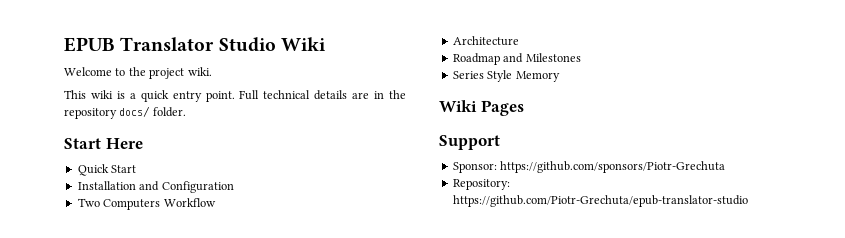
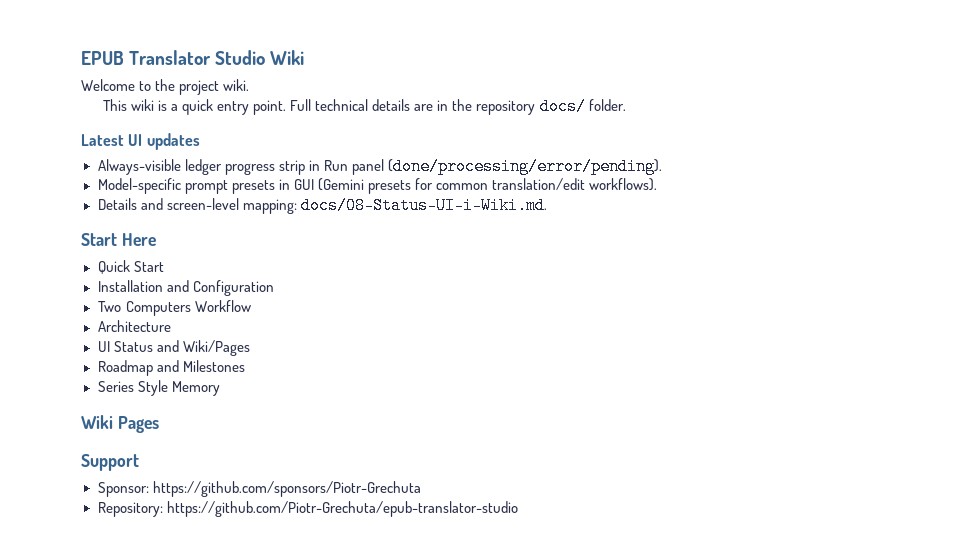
(186, 112) none -> [81,133,200,150] [97,158,662,175] [97,178,658,194] [97,197,547,214] // Latest UI updates // Always-visible ledger progress strip in Run panel (done/processing/error/pending). // Model-specific prompt presets in GUI (Gemini presets for common translation/edit workflows). // Details and screen-level mapping: docs/08-Status-UI-i-Wiki.md.
(519, 41) none -> [97,340,250,356] // UI Status and Wiki/Pages

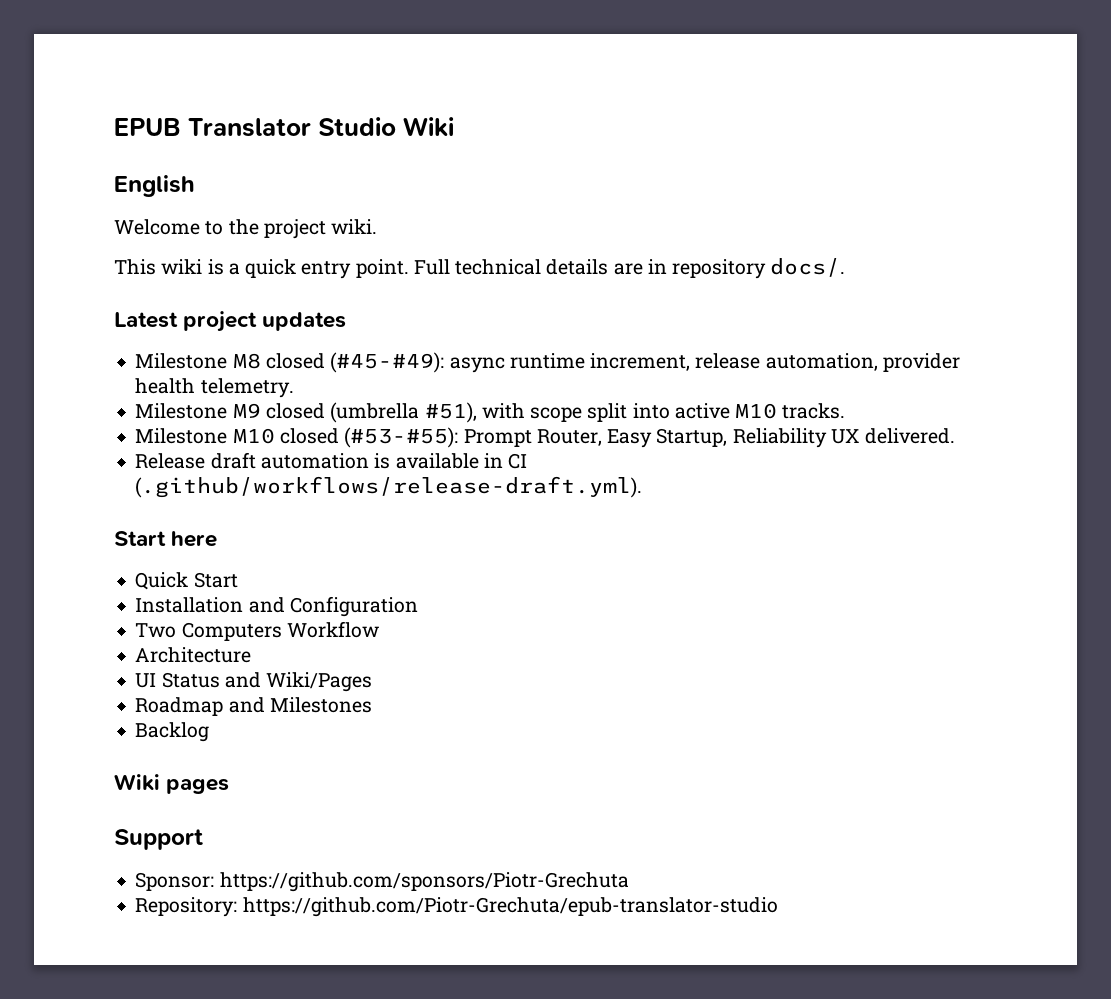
(305, 57) none -> [114,175,194,197] // English
[452,98,626,115] the repository docs/ folder. -> [672,258,846,279] repository docs/.
[128,134,143,146] UI -> [183,311,258,332] project
[97,158,662,175] [97,178,658,194] [97,197,547,214] [81,233,156,246] Always-visible ledger progress strip in Run panel (done/processing/error/pending). // Model-specific prompt presets in GUI (Gemini presets for common translation/edit workflows). // Details and screen-level mapping: docs/08-Status-UI-i-Wiki.md. // Start Here -> [135,352,960,373] [135,378,294,398] [135,402,846,423] [135,427,956,448] [135,452,528,469] [135,476,643,498] [114,531,218,547] Milestone M8 closed (#45-#49): async runtime increment, release automation, provider health telemetry. // Milestone M9 closed (umbrella #51), with scope split into active M10 tracks. // Milestone M10 closed (#53-#55): Prompt Router, Easy Startup, Reliability UX delivered. // Release draft automation is available in CI (.github/workflows/release-draft.yml). // Start here
[97,380,220,396] [81,415,159,433] Series Style Memory // Wiki Pages -> [135,722,210,742] [114,774,230,794] Backlog // Wiki pages

